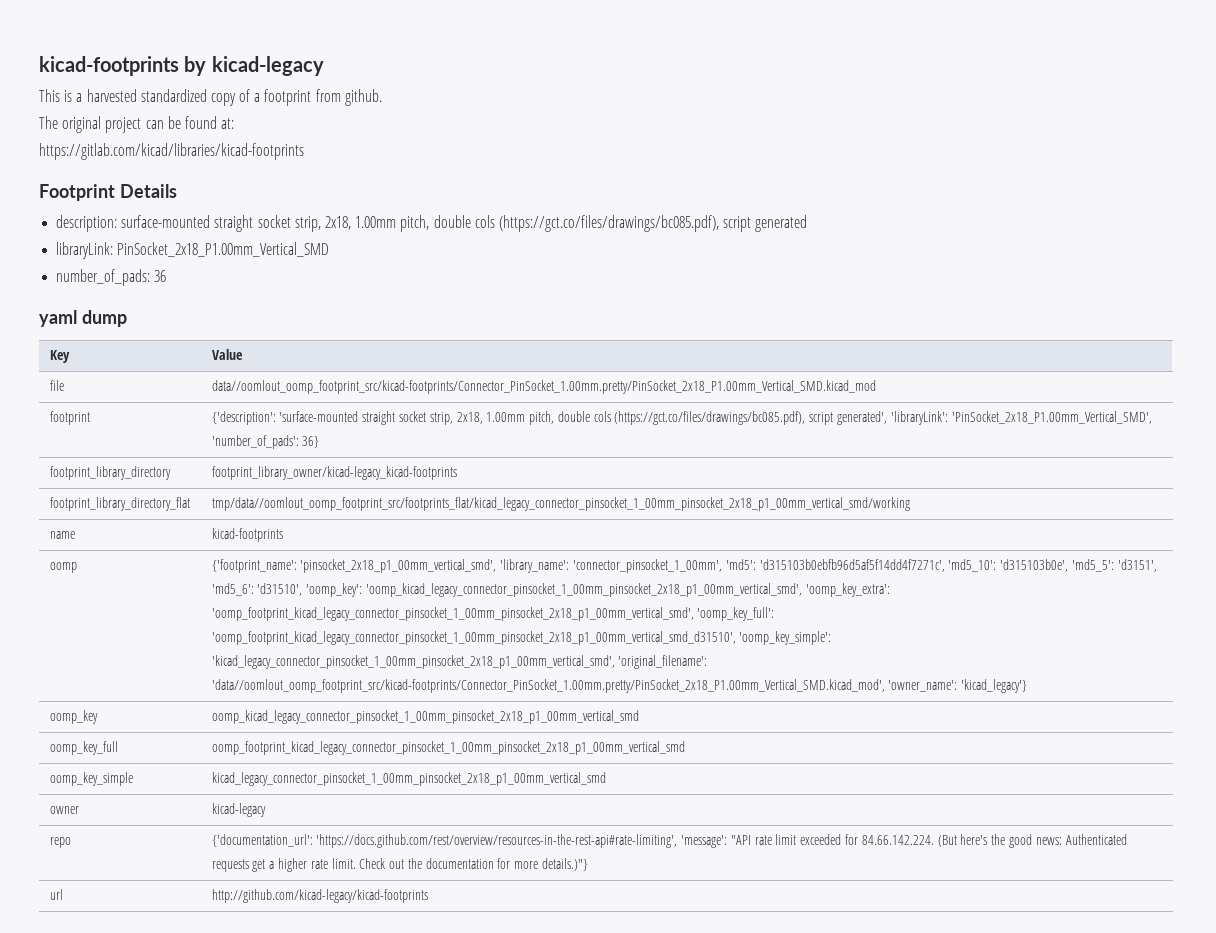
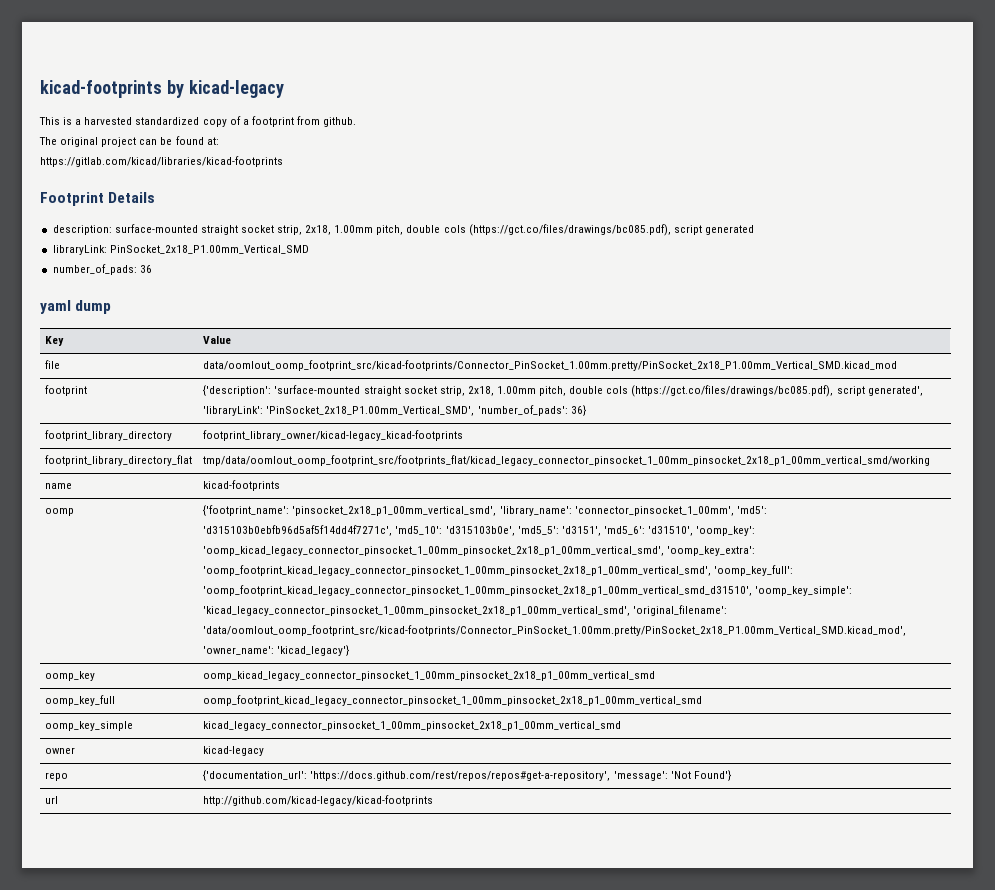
[211,380,876,394] data//oomlout_oomp_footprint_src/kicad-footprints/Connector_PinSocket_1.00mm.pretty/PinSocket_2x18_P1.00mm_Vertical_SMD.kicad_mod -> [203,360,898,371] data/oomlout_oomp_footprint_src/kicad-footprints/Connector_PinSocket_1.00mm.pretty/PinSocket_2x18_P1.00mm_Vertical_SMD.kicad_mod
[211,497,910,511] tmp/data//oomlout_oomp_footprint_src/footprints_flat/kicad_legacy_connector_pinsocket_1_00mm_pinsocket_2x18_p1_00mm_vertical_smd/working -> [203,455,931,466] tmp/data/oomlout_oomp_footprint_src/footprints_flat/kicad_legacy_connector_pinsocket_1_00mm_pinsocket_2x18_p1_00mm_vertical_smd/working
[211,679,885,693] 'data//oomlout_oomp_footprint_src/kicad-footprints/Connector_PinSocket_1.00mm.pretty/PinSocket_2x18_P1.00mm_Vertical_SMD.kicad_mod', -> [203,625,907,636] 'data/oomlout_oomp_footprint_src/kicad-footprints/Connector_PinSocket_1.00mm.pretty/PinSocket_2x18_P1.00mm_Vertical_SMD.kicad_mod',
[316,834,1127,848] [211,858,588,872] 'https://docs.github.com/rest/overview/resources-in-the-rest-api#rate-limiting', 'message': "API rate limit exceeded for 84.66.142.224. (But here's the good news: Authenticated requests get a higher rate limit. Check out the documentation for more details.)"} -> [310,770,731,781] 'https://docs.github.com/rest/repos/repos#get-a-repository', 'message': 'Not Found'}

